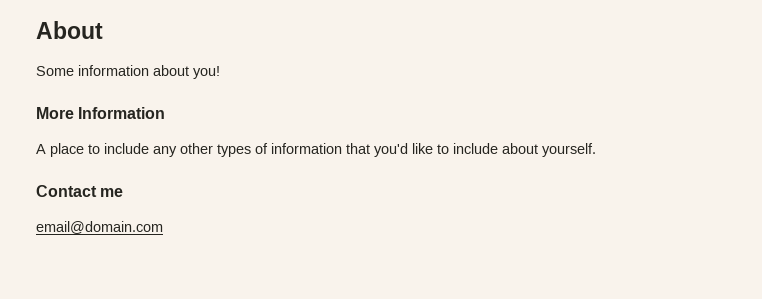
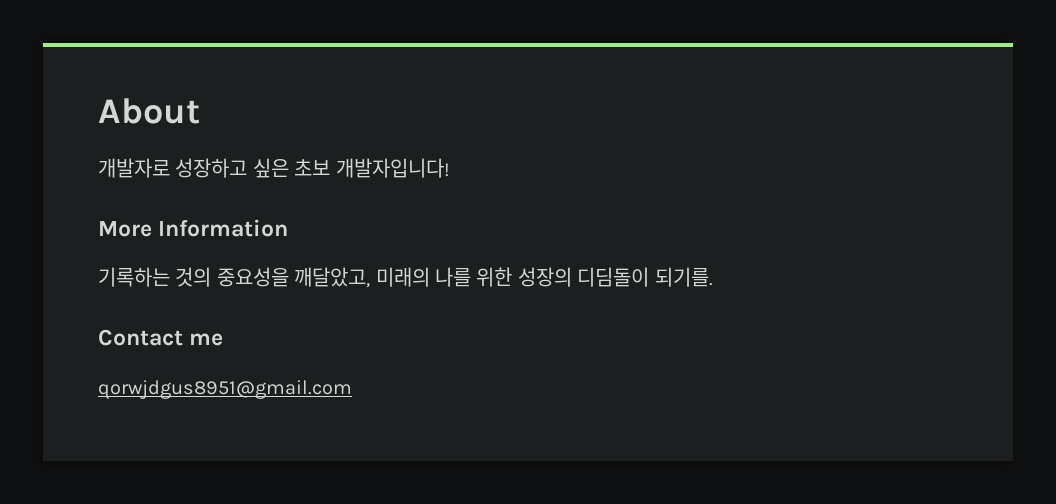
[36,65,220,79] [36,107,166,119] [36,143,596,157] Some information about you! // More Information // A place to include any other types of information that you'd like to include about yourself. -> [98,158,450,178] [98,219,289,237] [98,267,713,288] 개발자로 성장하고 싶은 초보 개발자입니다! // More Information // 기록하는 것의 중요성을 깨달았고, 미래의 나를 위한 성장의 디딤돌이 되기를.
[36,221,163,234] email@domain.com -> [98,380,352,399] qorwjdgus8951@gmail.com

